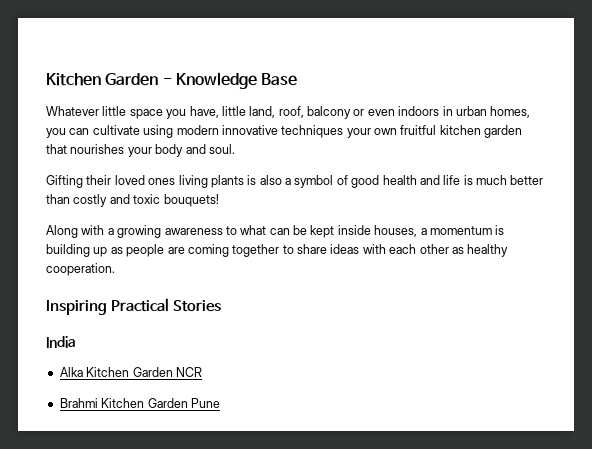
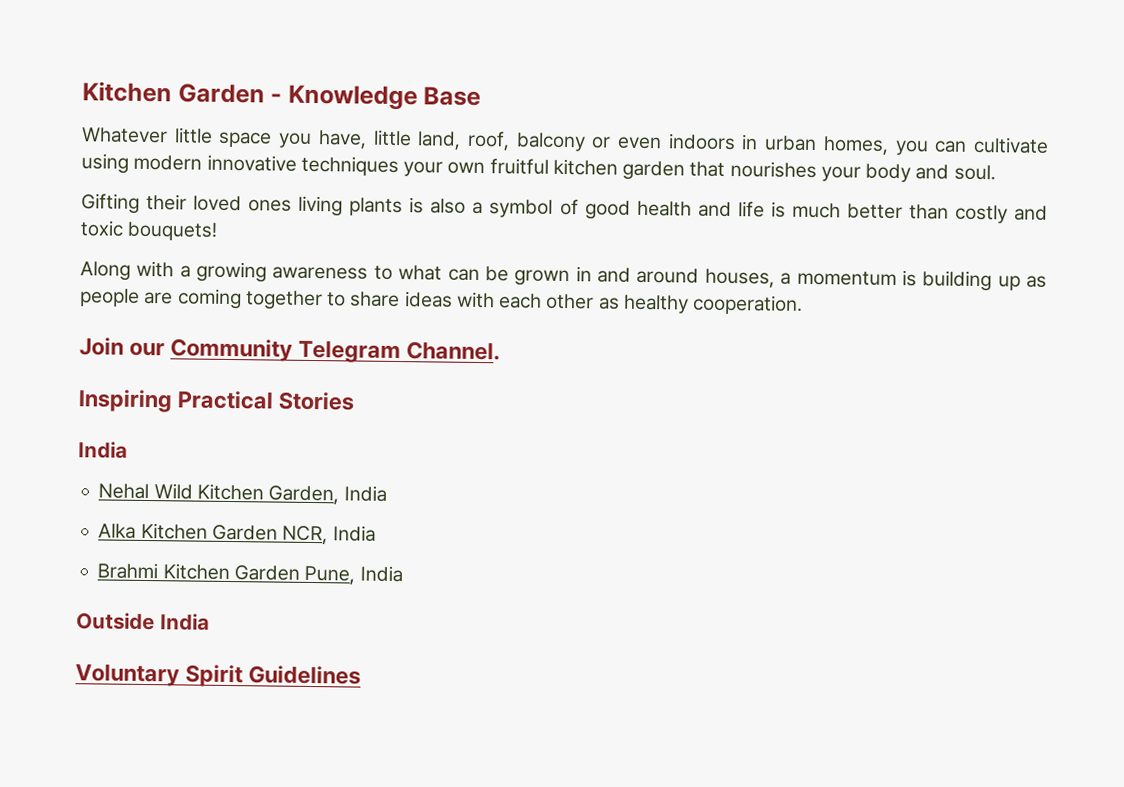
[310,225,371,238] kept inside -> [514,266,700,287] grown in and around
(115, 269) none -> [79,337,501,364] // Join our Community Telegram Channel.
(76, 342) none -> [98,483,387,505] // Nehal Wild Kitchen Garden, India
[175,367,202,377] NCR -> [282,525,376,545] NCR, India
[190,398,220,408] Pune -> [304,565,403,585] [76,612,210,631] [75,664,362,688] Pune, India // Outside India // Voluntary Spirit Guidelines

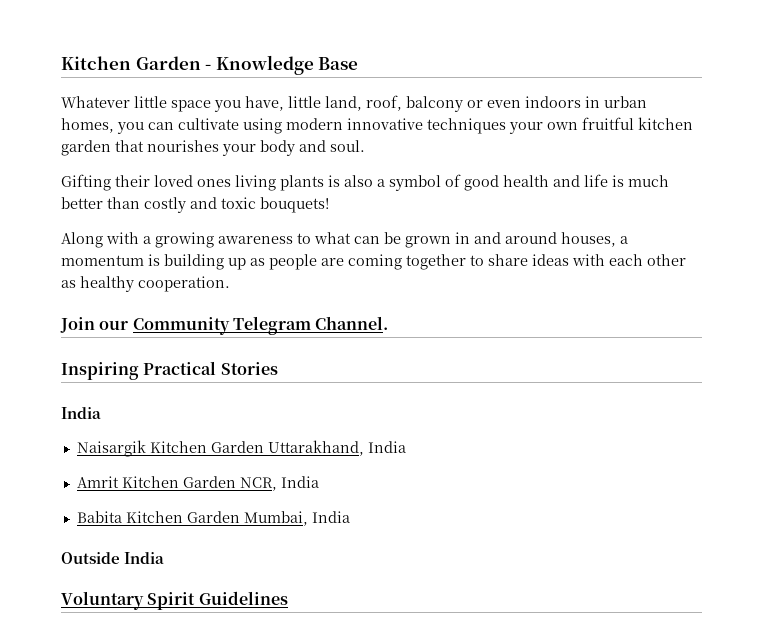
[98,483,387,505] [98,523,137,539] Nehal Wild Kitchen Garden, India // Alka -> [76,440,406,457] [76,476,119,488] Naisargik Kitchen Garden Uttarakhand, India // Amrit
[97,562,356,585] Brahmi Kitchen Garden Pune, -> [76,511,308,526] Babita Kitchen Garden Mumbai,

